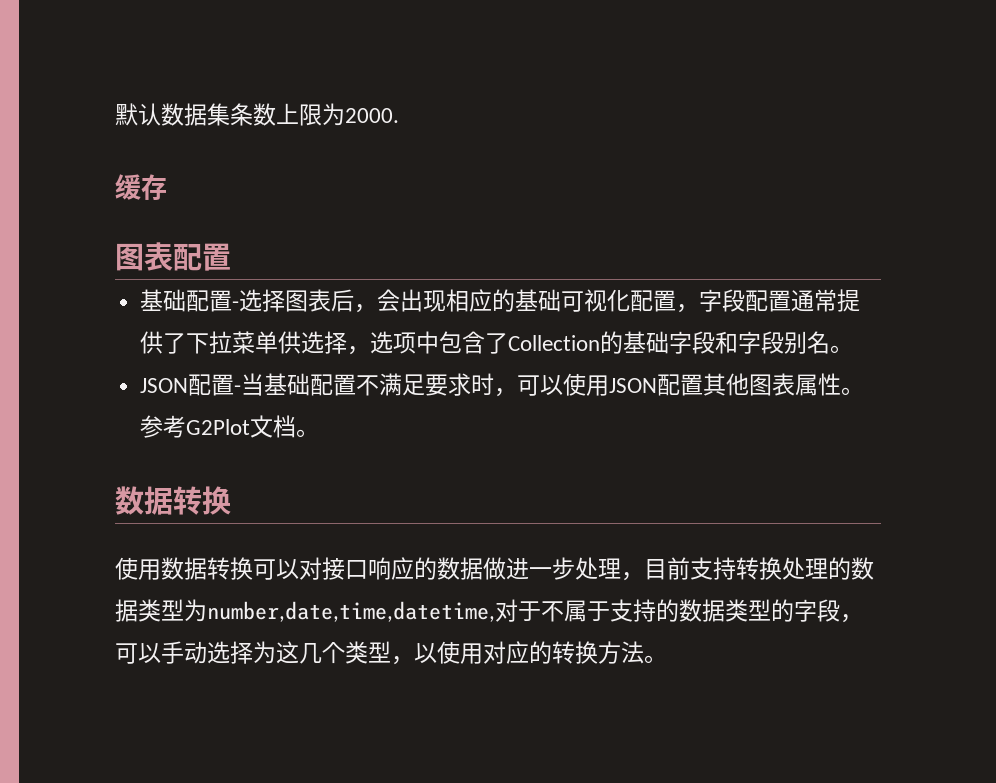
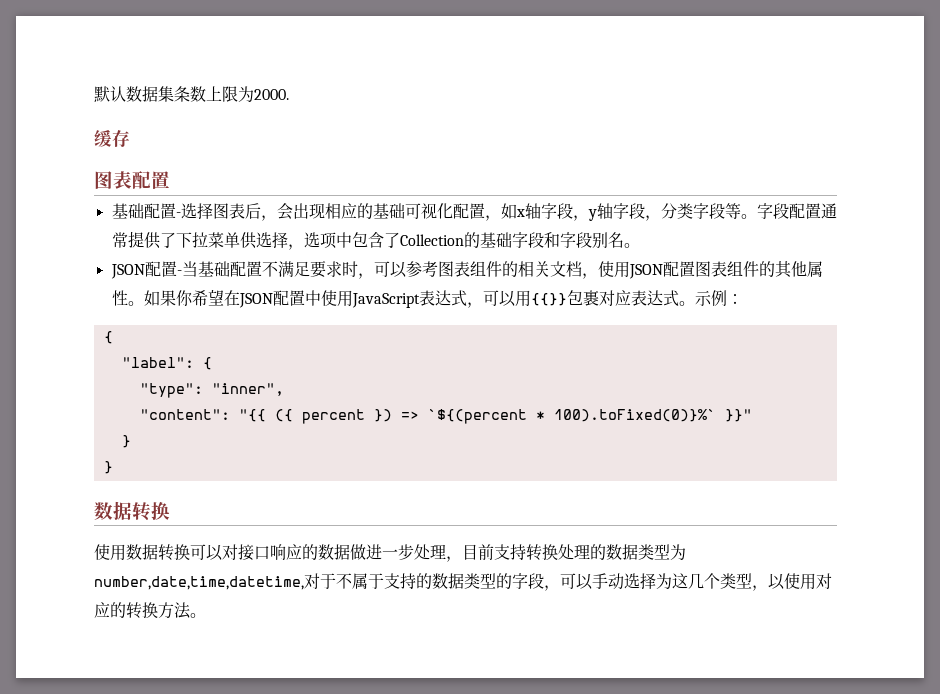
(700, 308) none -> [500,203,757,221] 如x轴字段，y轴字段，分类字段等。
[563,373,865,396] [140,415,320,438] 使用JSON配置其他图表属性。参考G2Plot文档。 -> [405,261,823,279] [111,289,743,308] [103,331,113,344] [121,357,212,370] [139,383,284,398] [139,409,752,424] [121,435,131,448] [103,461,113,474] 参考图表组件的相关文档，使用JSON配置图表组件的其他属性。如果你希望在JSON配置中使用JavaScript表达式，可以用{{}}包裹对应表达式。示例： // { // "label": { // "type": "inner", // "content": "{{ ({ percent }) => `${(percent * 100).toFixed(0)}%` }}" // } // }

